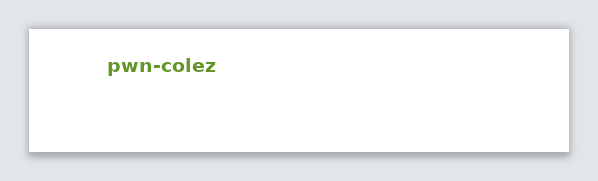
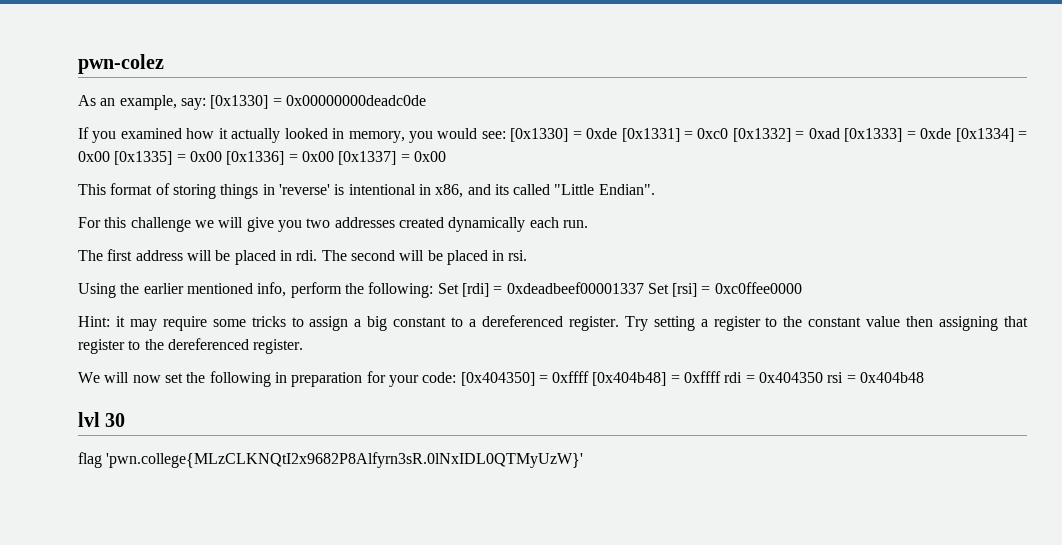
(216, 67) none -> [78,95,426,110] [78,127,1028,143] [78,151,446,165] [78,183,655,199] [78,217,588,232] [78,249,528,265] [78,282,802,298] [78,315,1028,331] [78,338,304,354] [78,371,925,387] [78,412,126,427] [78,452,584,468] // As an example, say: [0x1330] = 0x00000000deadc0de // If you examined how it actually looked in memory, you would see: [0x1330] = 0xde [0x1331] = 0xc0 [0x1332] = 0xad [0x1333] = 0xde [0x1334] = 0x00 [0x1335] = 0x00 [0x1336] = 0x00 [0x1337] = 0x00 // This format of storing things in 'reverse' is intentional in x86, and its called "Little Endian". // For this challenge we will give you two addresses created dynamically each run. // The first address will be placed in rdi. The second will be placed in rsi. // Using the earlier mentioned info, perform the following: Set [rdi] = 0xdeadbeef00001337 Set [rsi] = 0xc0ffee0000 // Hint: it may require some tricks to assign a big constant to a dereferenced register. Try setting a register to the constant value then assigning that register to the dereferenced register. // We will now set the following in preparation for your code: [0x404350] = 0xffff [0x404b48] = 0xffff rdi = 0x404350 rsi = 0x404b48 // lvl 30 // flag 'pwn.college{MLzCLKNQtI2x9682P8Alfyrn3sR.0lNxIDL0QTMyUzW}'

